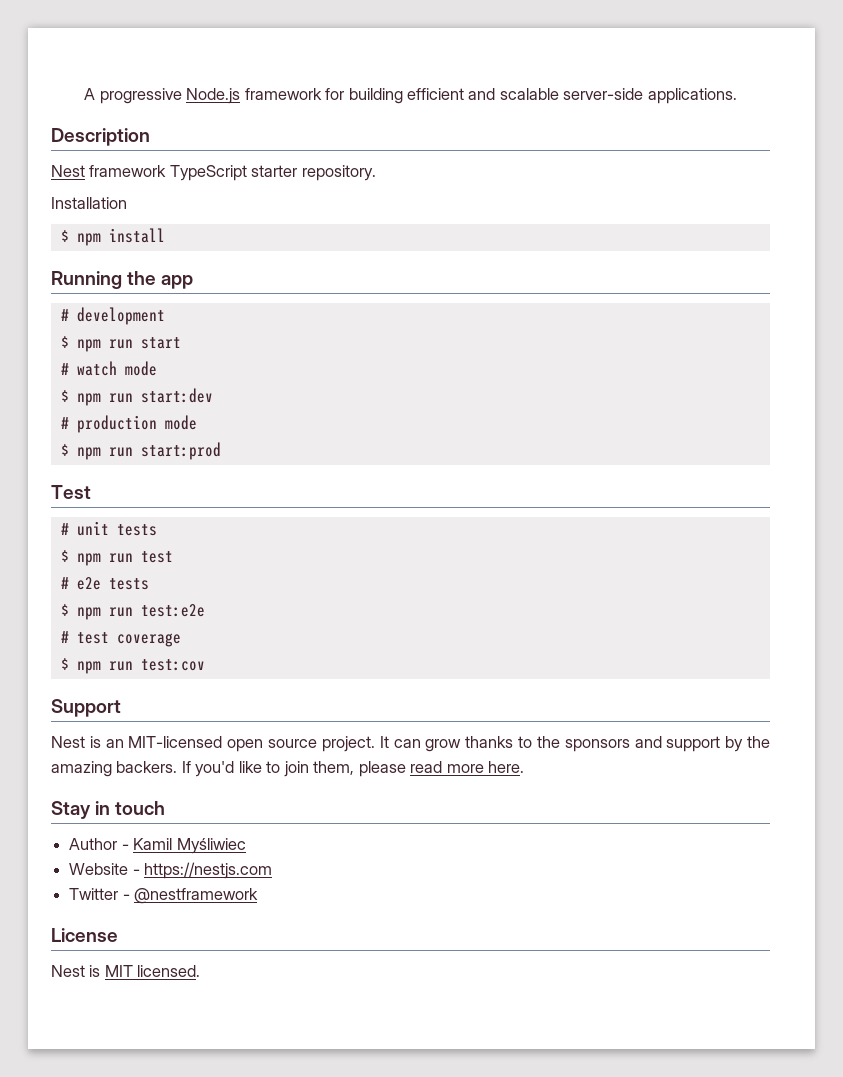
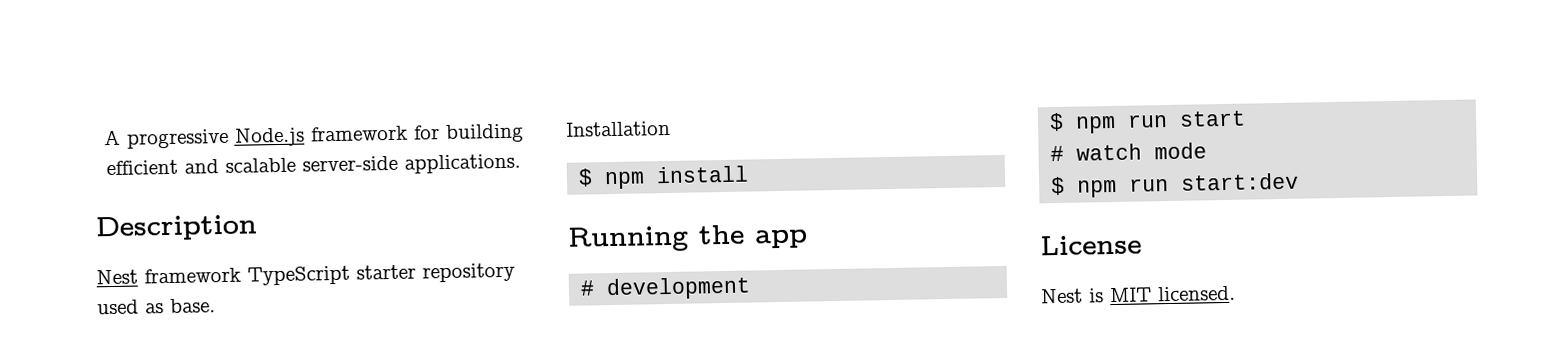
[301,165,376,181] repository. -> [422,262,515,283] [97,298,216,315] repository used as base.
[60,415,197,433] [60,442,221,460] [51,485,91,499] [60,521,157,536] [60,550,173,566] [60,577,149,590] [60,604,205,620] [60,631,181,647] [60,658,205,674] [51,699,121,717] [51,736,771,752] [51,761,525,777] [51,801,166,819] [69,838,246,854] [69,862,273,879] [69,888,259,904] // # production mode // $ npm run start:prod // Test // # unit tests // $ npm run test // # e2e tests // $ npm run test:e2e // # test coverage // $ npm run test:cov // Support // Nest is an MIT-licensed open source project. It can grow thanks to the sponsors and support by the amazing backers. If you'd like to join them, please read more here. // Stay in touch // Author - Kamil Myśliwiec // Website - https://nestjs.com // Twitter - @nestframework -> (1300, 181) none

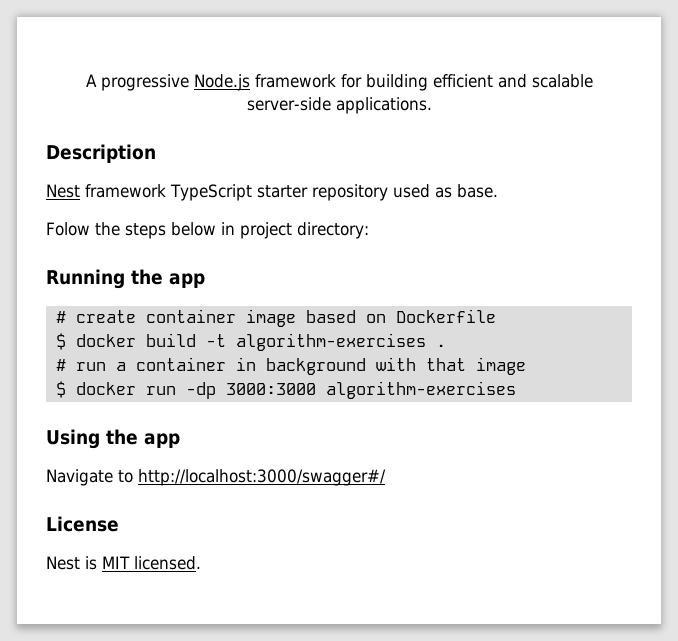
[565,120,671,137] [578,165,750,190] [567,224,808,253] [580,276,752,301] [1049,110,1247,134] [1050,142,1208,162] [1051,172,1300,198] Installation // $ npm install // Running the app // # development // $ npm run start // # watch mode // $ npm run start:dev -> [46,222,369,239] [46,269,205,289] [55,309,496,327] [55,333,446,351] [55,357,526,375] [55,381,516,399] [46,429,180,449] [46,469,386,486] Folow the steps below in project directory: // Running the app // # create container image based on Dockerfile // $ docker build -t algorithm-exercises . // # run a container in background with that image // $ docker run -dp 3000:3000 algorithm-exercises // Using the app // Navigate to http://localhost:3000/swagger#/

